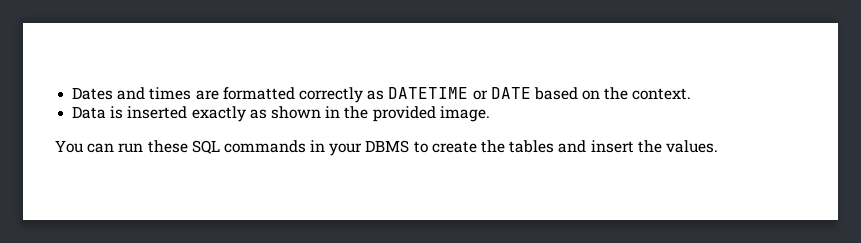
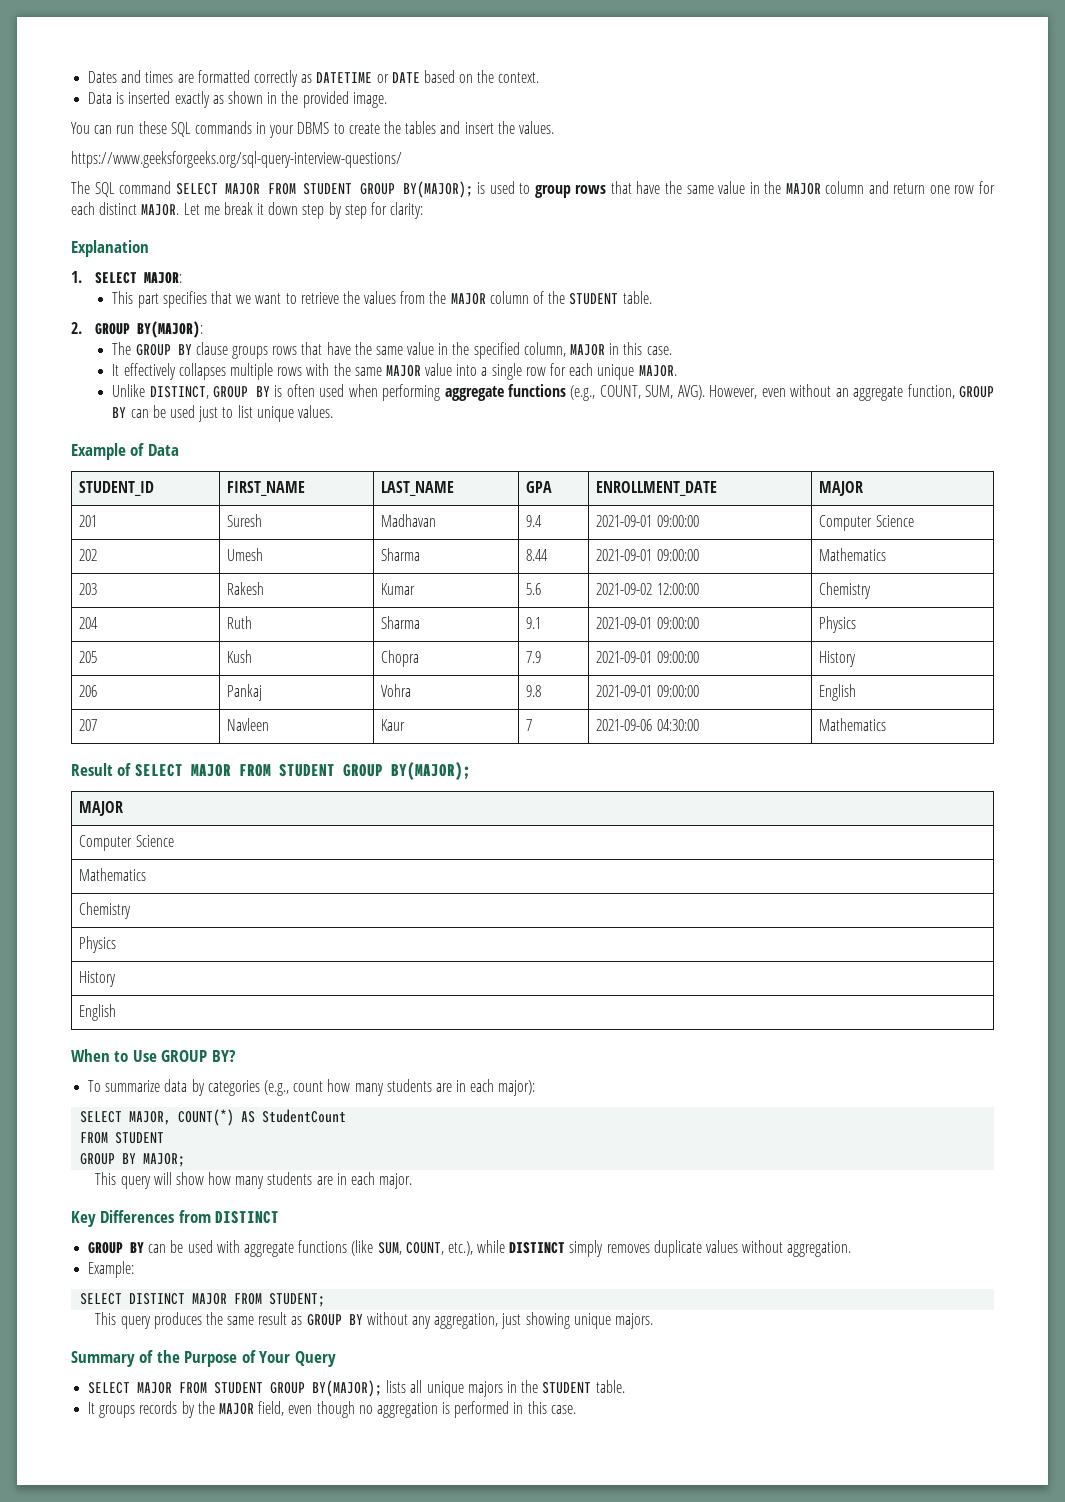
(718, 146) none -> [71,151,402,168] [71,181,996,198] [71,202,424,219] [71,240,149,257] [71,271,183,284] [112,291,652,308] [71,321,204,338] [112,342,672,359] [112,363,677,380] [112,384,995,401] [112,405,333,422] [71,443,179,460] [79,481,155,496] [227,481,306,496] [381,481,455,496] [526,481,553,493] [596,481,718,496] [819,481,864,496] [79,515,98,527] [227,514,263,527] [381,514,437,527] [526,515,543,527] [596,515,699,527] [819,515,914,531] [79,549,98,561] [227,548,264,561] [381,548,421,561] [526,549,549,561] [596,549,699,561] [819,548,887,561] [79,583,98,595] [227,582,265,595] [381,583,416,595] [526,583,542,595] [596,583,699,595] [819,582,872,599] [79,617,99,629] [227,616,253,629] [381,616,421,629] [526,617,542,629] [596,617,699,629] [819,616,857,633] [79,651,98,663] [227,650,253,663] [381,650,420,667] [526,651,542,663] [596,651,699,663] [819,651,857,667] [79,685,98,697] [227,684,263,701] [381,684,412,697] [526,685,542,697] [596,685,699,697] [819,684,857,701] [79,719,98,731] [227,718,270,731] [381,719,406,731] [526,719,533,731] [596,719,699,731] [819,718,887,731] [71,762,471,780] [79,801,124,816] [79,835,174,851] [79,868,147,881] [79,902,132,919] [79,936,117,953] [79,971,117,987] [79,1004,117,1021] [71,1049,236,1062] [88,1079,536,1096] [80,1109,347,1126] [80,1132,165,1144] [80,1153,186,1167] [95,1172,413,1189] [71,1210,280,1227] [88,1240,852,1257] [88,1261,135,1278] [80,1293,326,1307] [95,1312,653,1329] [71,1350,336,1367] [88,1380,625,1397] [88,1401,576,1418] // https://www.geeksforgeeks.org/sql-query-interview-questions/ // The SQL command SELECT MAJOR FROM STUDENT GROUP BY(MAJOR); is used to group rows that have the same value in the MAJOR column and return one row for each distinct MAJOR. Let me break it down step by step for clarity: // Explanation // 1. SELECT MAJOR: // This part specifies that we want to retrieve the values from the MAJOR column of the STUDENT table. // 2. GROUP BY(MAJOR): // The GROUP BY clause groups rows that have the same value in the specified column, MAJOR in this case. // It effectively collapses multiple rows with the same MAJOR value into a single row for each unique MAJOR. // Unlike DISTINCT, GROUP BY is often used when performing aggregate functions (e.g., COUNT, SUM, AVG). However, even without an aggregate function, GROUP BY can be used just to list unique values. // Example of Data // STUDENT_ID | FIRST_NAME | LAST_NAME | GPA | ENROLLMENT_DATE | MAJOR // 201 | Suresh | Madhavan | 9.4 | 2021-09-01 09:00:00 | Computer Science // 202 | Umesh | Sharma | 8.44 | 2021-09-01 09:00:00 | Mathematics // 203 | Rakesh | Kumar | 5.6 | 2021-09-02 12:00:00 | Chemistry // 204 | Ruth | Sharma | 9.1 | 2021-09-01 09:00:00 | Physics // 205 | Kush | Chopra | 7.9 | 2021-09-01 09:00:00 | History // 206 | Pankaj | Vohra | 9.8 | 2021-09-01 09:00:00 | English // 207 | Navleen | Kaur | 7 | 2021-09-06 04:30:00 | Mathematics // Result of SELECT MAJOR FROM STUDENT GROUP BY(MAJOR); // MAJOR // Computer Science // Mathematics // Chemistry // Physics // History // English // When to Use GROUP BY? // To summarize data by categories (e.g., count how many students are in each major): // SELECT MAJOR, COUNT(*) AS StudentCount // FROM STUDENT // GROUP BY MAJOR; // This query will show how many students are in each major. // Key Differences from DISTINCT // GROUP BY can be used with aggregate functions (like SUM, COUNT, etc.), while DISTINCT simply removes duplicate values without aggregation. // Example: // SELECT DISTINCT MAJOR FROM STUDENT; // This query produces the same result as GROUP BY without any aggregation, just showing unique majors. // Summary of the Purpose of Your Query // SELECT MAJOR FROM STUDENT GROUP BY(MAJOR); lists all unique majors in the STUDENT table. // It groups records by the MAJOR field, even though no aggregation is performed in this case.

